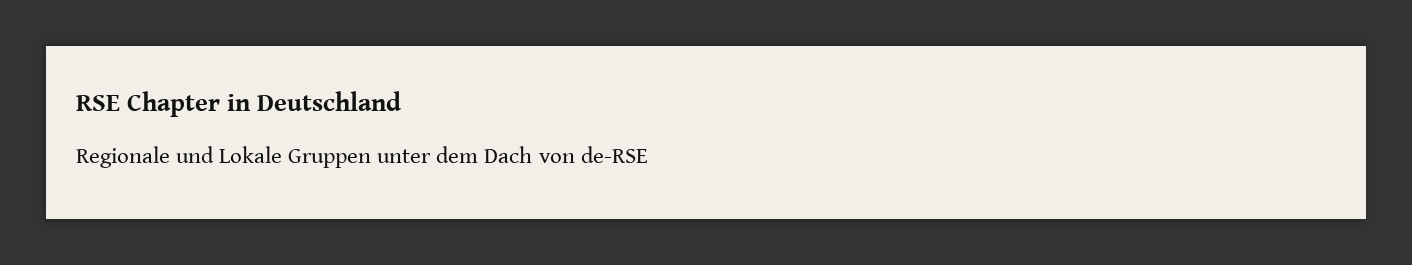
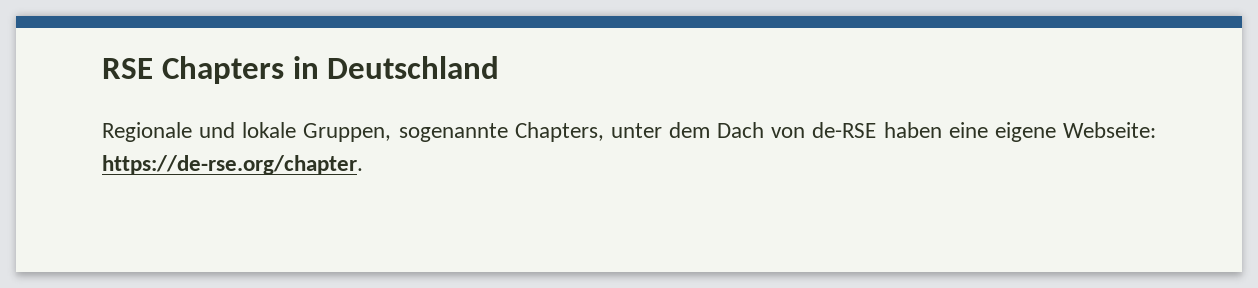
[127,91,221,117] Chapter -> [161,56,284,84] Chapters
[219,146,372,168] Lokale Gruppen -> [242,122,604,142] lokale Gruppen, sogenannte Chapters,
(648, 154) none -> [883,122,1156,142] [102,155,363,175] haben eine eigene Webseite: https://de-rse.org/chapter.

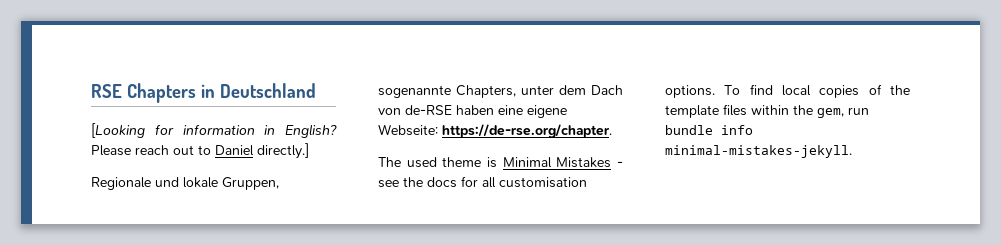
(500, 67) none -> [91,123,337,138] [91,143,309,159] // [Looking for information in English? Please reach out to Daniel directly.]
(363, 165) none -> [378,157,623,168] [378,176,587,188] [665,84,910,98] [665,104,869,118] [665,125,753,135] [665,145,852,158] // The used theme is Minimal Mistakes - see the docs for all customisation options. To find local copies of the template files within the gem, run bundle info minimal-mistakes-jekyll.

